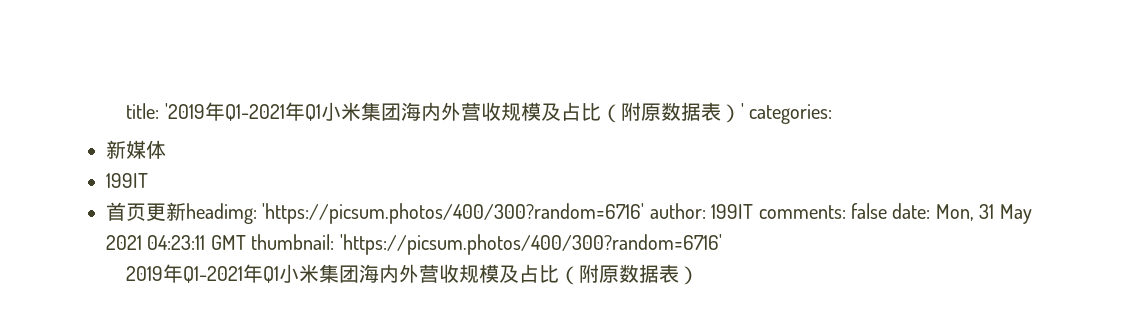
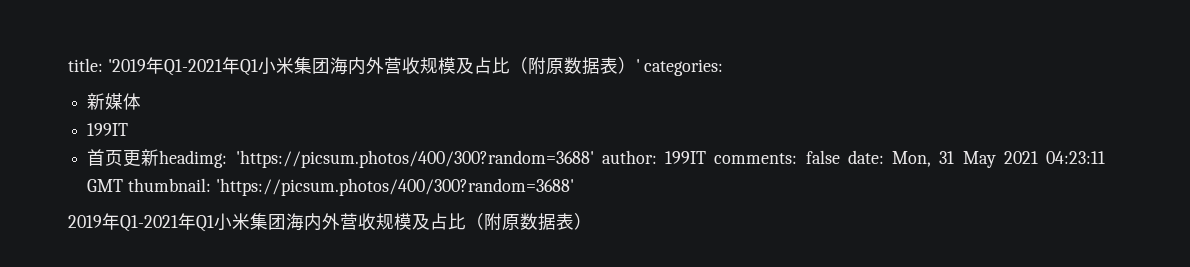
[262,203,645,224] 'https://picsum.photos/400/300?random=6716' -> [235,150,594,168] 'https://picsum.photos/400/300?random=3688'
[339,234,722,255] 'https://picsum.photos/400/300?random=6716' -> [215,178,574,196] 'https://picsum.photos/400/300?random=3688'

